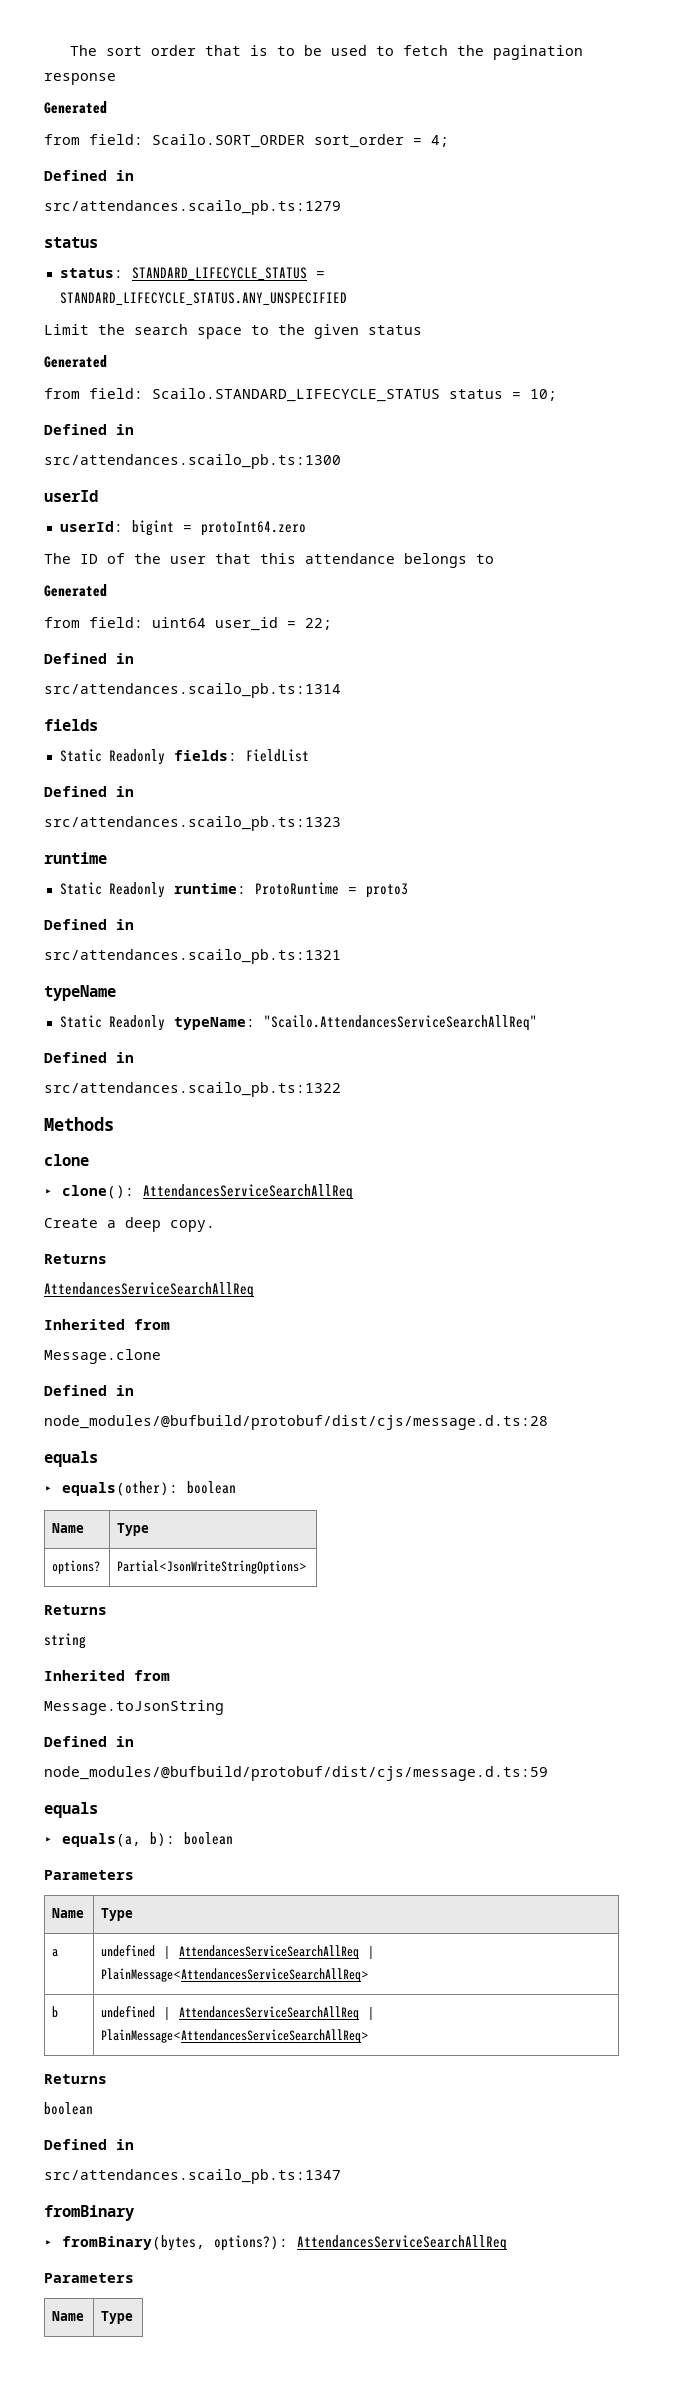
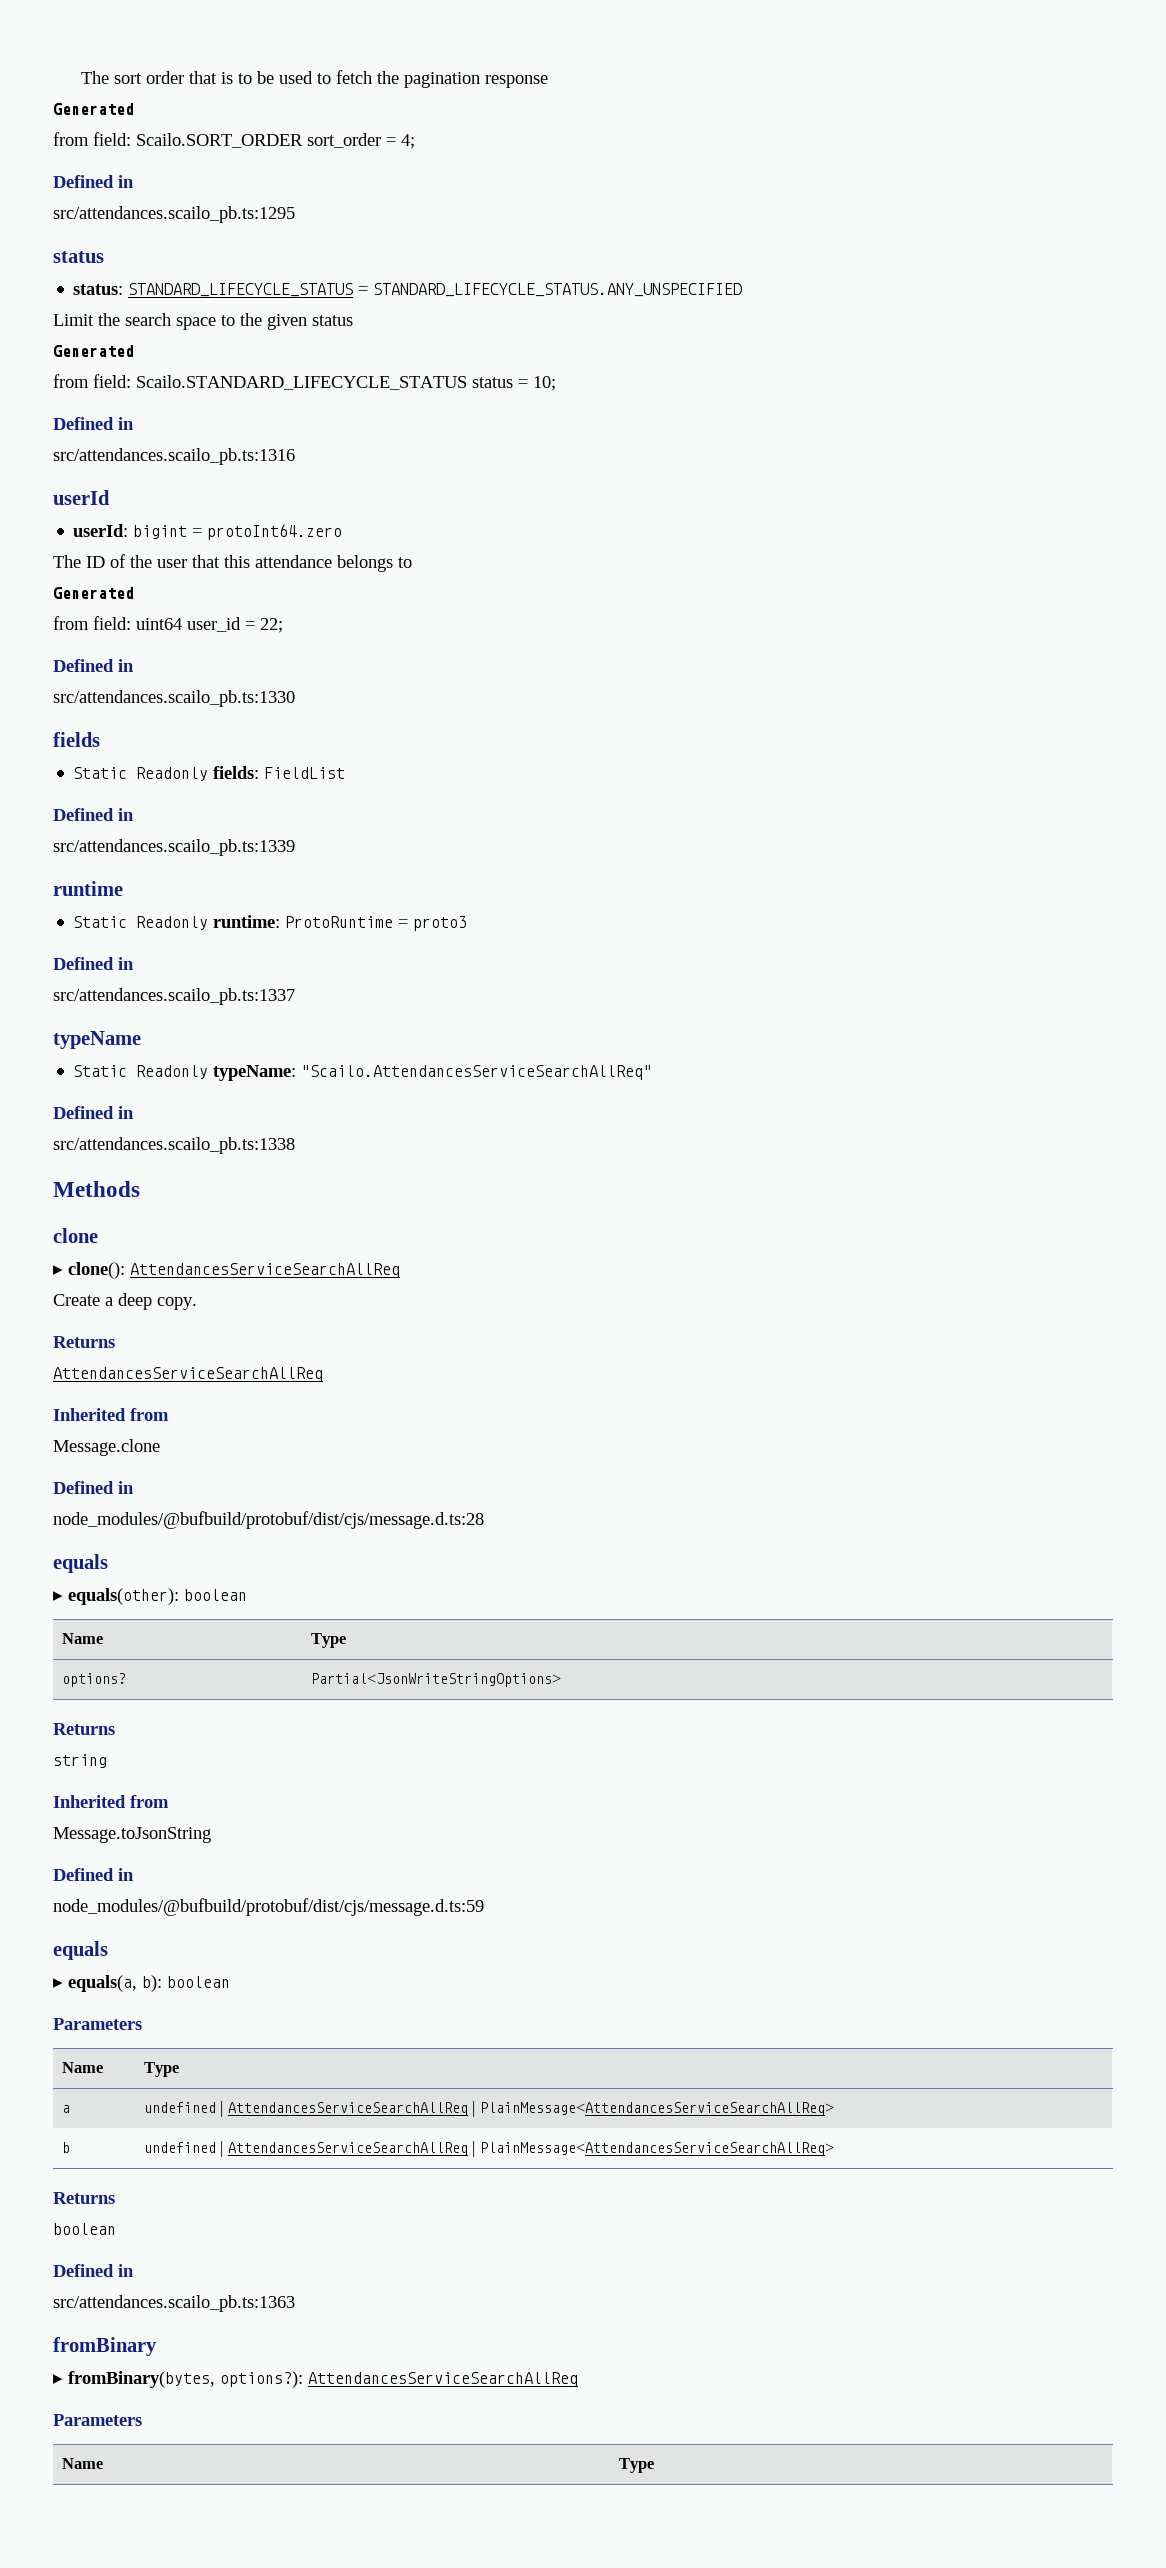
[44,200,341,215] src/attendances.scailo_pb.ts:1279 -> [53,206,295,223] src/attendances.scailo_pb.ts:1295
[44,454,341,469] src/attendances.scailo_pb.ts:1300 -> [53,448,295,465] src/attendances.scailo_pb.ts:1316
[44,683,341,698] src/attendances.scailo_pb.ts:1314 -> [53,690,295,707] src/attendances.scailo_pb.ts:1330
[44,816,341,831] src/attendances.scailo_pb.ts:1323 -> [53,839,295,856] src/attendances.scailo_pb.ts:1339
[44,949,341,964] src/attendances.scailo_pb.ts:1321 -> [53,988,295,1005] src/attendances.scailo_pb.ts:1337
[44,1082,341,1097] src/attendances.scailo_pb.ts:1322 -> [53,1137,295,1154] src/attendances.scailo_pb.ts:1338
[44,2169,341,2184] src/attendances.scailo_pb.ts:1347 -> [53,2295,295,2312] src/attendances.scailo_pb.ts:1363

